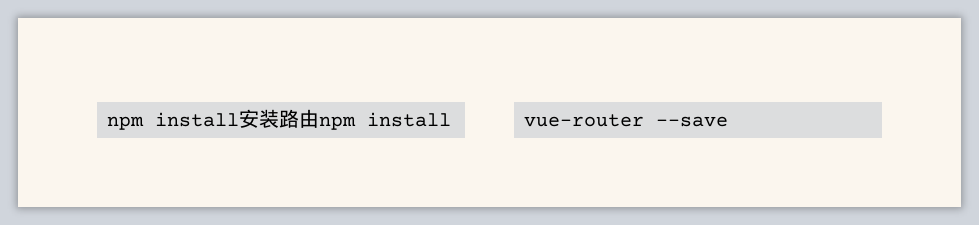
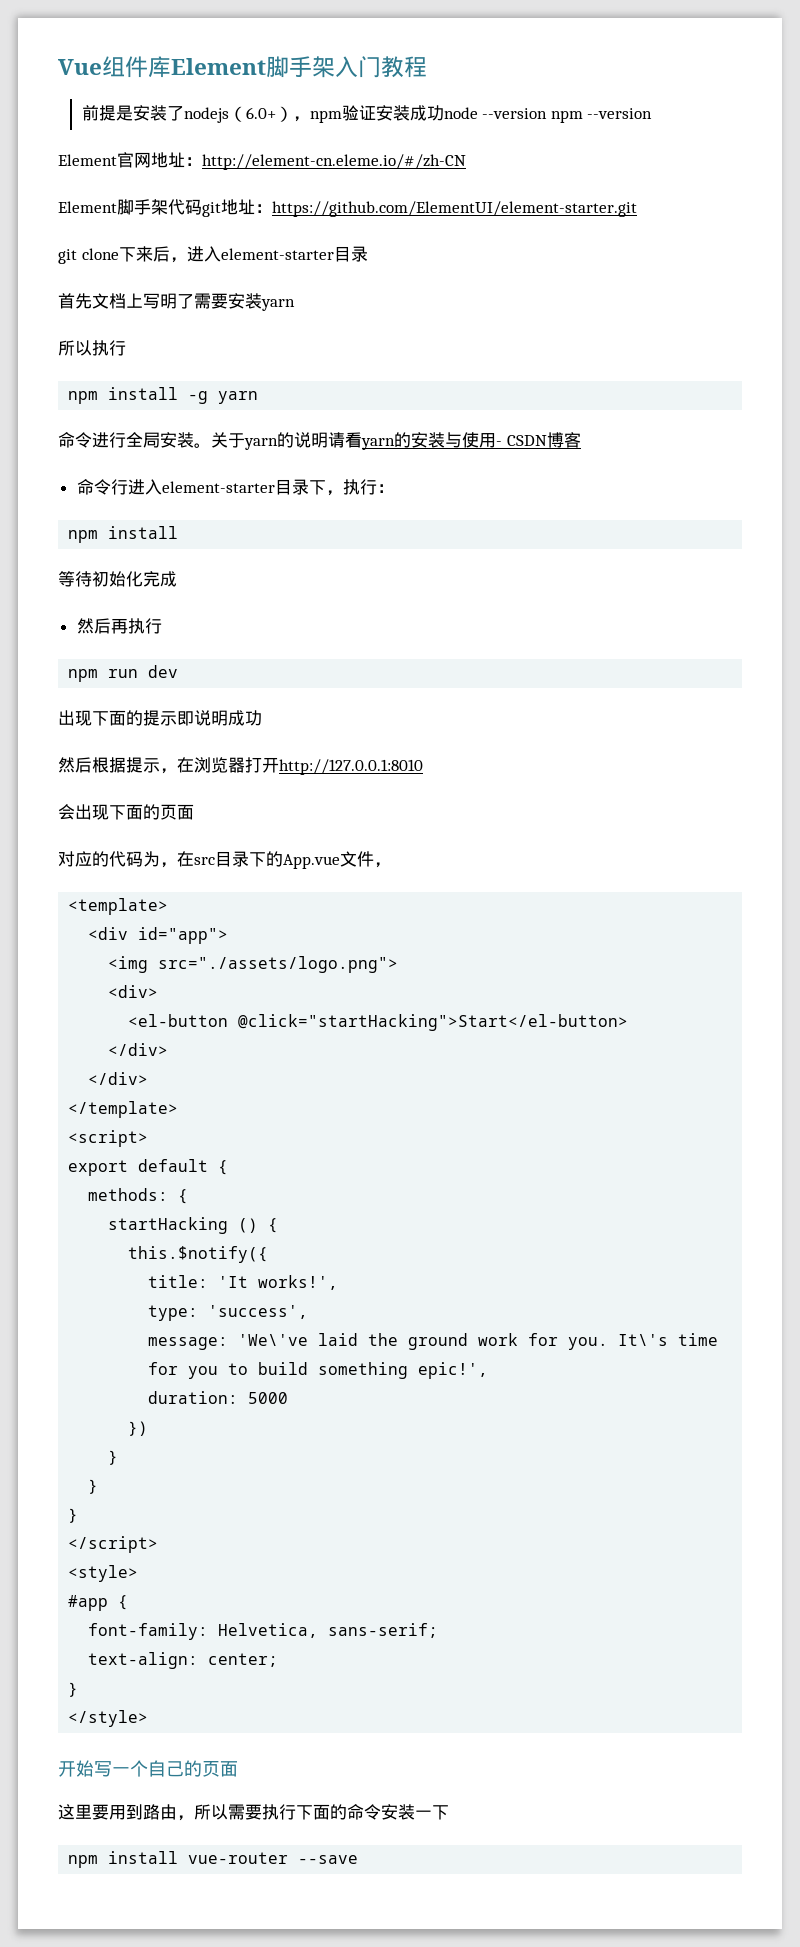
[107,109,320,130] npm install安装路由 -> [58,56,427,78] [81,105,653,123] [58,152,466,170] [58,199,637,217] [58,246,368,264] [58,293,295,311] [58,340,126,356] [68,387,259,404] [58,432,581,450] [76,479,394,496] [68,526,179,543] [58,571,177,587] [76,618,162,634] [68,665,179,682] [58,710,262,726] [58,757,423,775] [58,804,194,820] [58,851,391,869] [68,898,169,915] [88,927,229,944] [108,956,399,973] [108,985,159,998] [128,1014,629,1031] [108,1043,169,1056] [88,1072,149,1085] [68,1101,179,1118] [68,1130,149,1147] [68,1159,229,1176] [88,1188,189,1204] [108,1217,279,1234] [128,1246,269,1263] [148,1275,339,1290] [148,1305,309,1321] [148,1333,719,1350] [148,1362,489,1379] [148,1391,289,1404] [128,1421,149,1436] [108,1450,119,1465] [88,1479,99,1494] [68,1508,79,1523] [68,1536,159,1553] [68,1565,139,1582] [68,1595,129,1611] [88,1623,439,1640] [88,1652,279,1669] [68,1682,79,1697] [68,1710,149,1727] [58,1760,238,1777] [58,1804,449,1821] Vue组件库Element脚手架入门教程 // 前提是安装了nodejs（6.0+），npm验证安装成功node --version npm --version // Element官网地址：http://element-cn.eleme.io/#/zh-CN // Element脚手架代码git地址：https://github.com/ElementUI/element-starter.git // git clone下来后，进入element-starter目录 // 首先文档上写明了需要安装yarn // 所以执行 // npm install -g yarn // 命令进行全局安装。关于yarn的说明请看yarn的安装与使用- CSDN博客 // 命令行进入element-starter目录下，执行： // npm install // 等待初始化完成 // 然后再执行 // npm run dev // 出现下面的提示即说明成功 // 然后根据提示，在浏览器打开http://127.0.0.1:8010 // 会出现下面的页面 // 对应的代码为，在src目录下的App.vue文件， // <template> // <div id="app"> // <img src="./assets/logo.png"> // <div> // <el-button @click="startHacking">Start</el-button> // </div> // </div> // </template> // <script> // export default { // methods: { // startHacking () { // this.$notify({ // title: 'It works!', // type: 'success', // message: 'We\'ve laid the ground work for you. It\'s time for you to build something epic!', // duration: 5000 // }) // } // } // } // </script> // <style> // #app { // font-family: Helvetica, sans-serif; // text-align: center; // } // </style> // 开始写一个自己的页面 // 这里要用到路由，所以需要执行下面的命令安装一下 //

